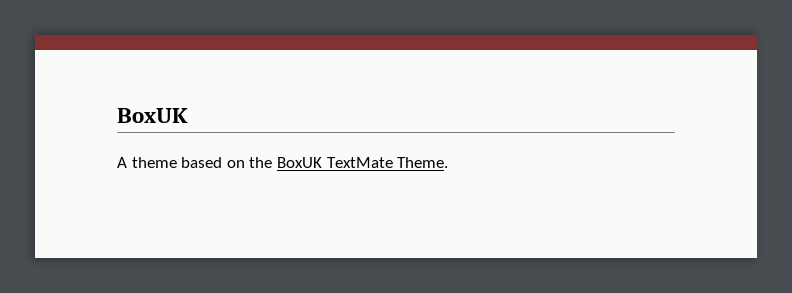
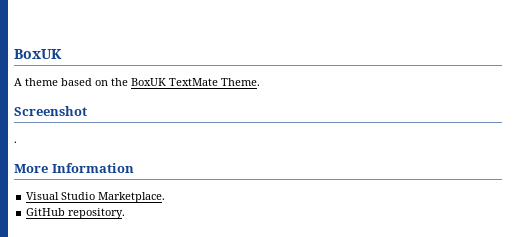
(449, 162) none -> [14,106,87,116] [14,141,17,143] [14,163,134,173] [26,192,166,203] [26,208,126,219] // Screenshot // . // More Information // Visual Studio Marketplace. // GitHub repository.

